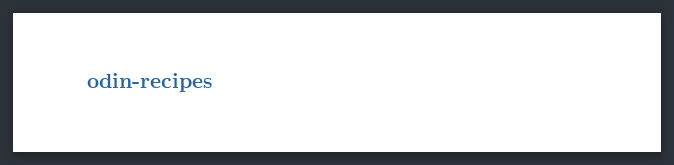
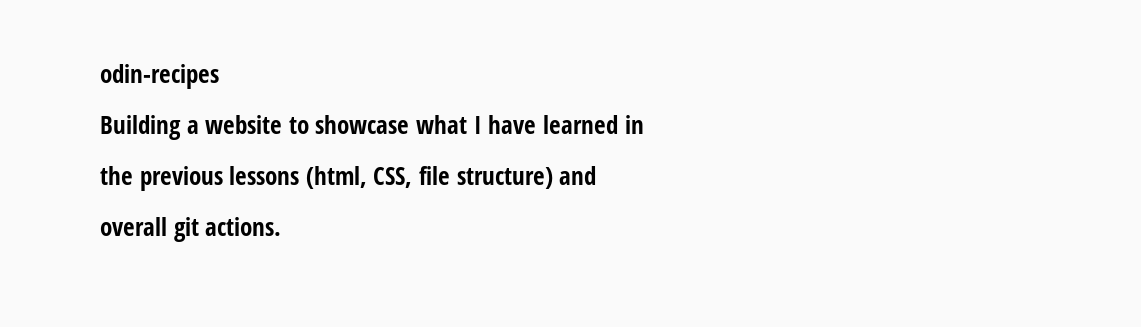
(213, 82) none -> [100,115,644,140] [100,166,597,191] [100,217,282,242] // Building a website to showcase what I have learned in // the previous lessons (html, CSS, file structure) and // overall git actions.

